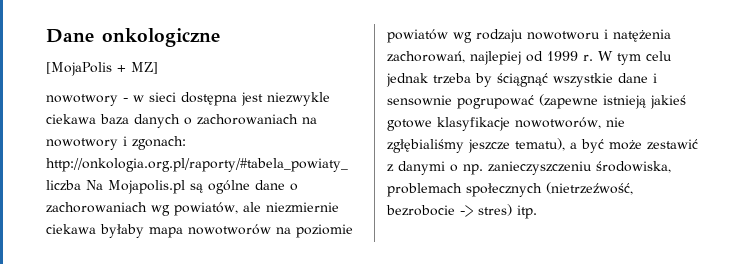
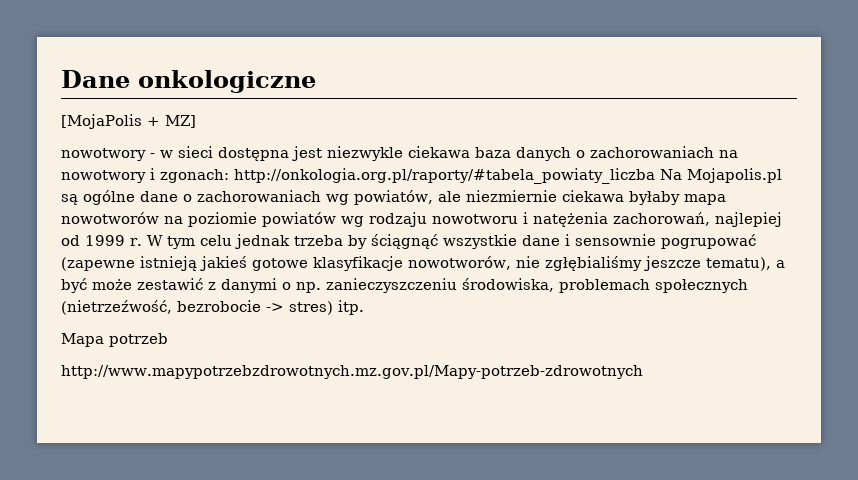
(537, 212) none -> [61,333,168,347] [61,365,643,379] // Mapa potrzeb // http://www.mapypotrzebzdrowotnych.mz.gov.pl/Mapy-potrzeb-zdrowotnych

